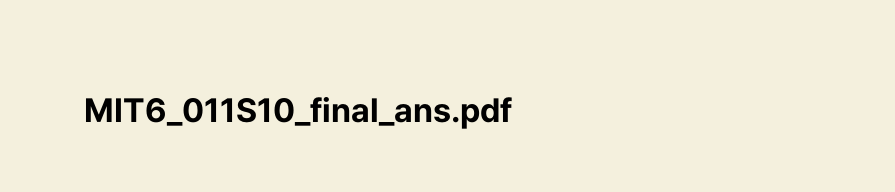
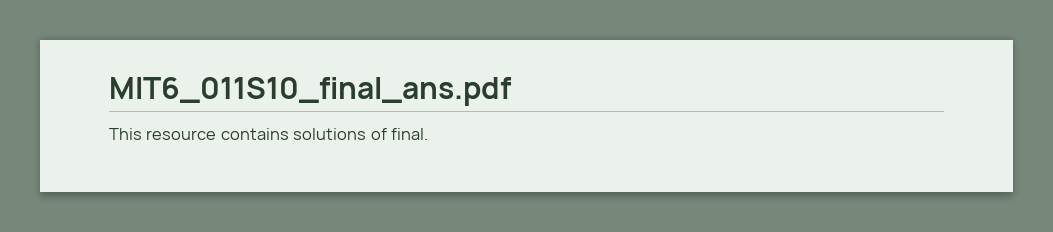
(512, 112) none -> [109,128,429,140] // This resource contains solutions of final.

